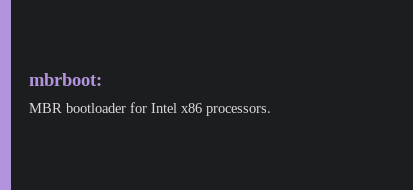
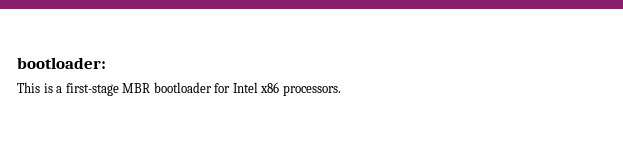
[29,73,102,86] mbrboot: // -> [17,57,106,69] [17,82,119,96] bootloader: // This is a first-stage

